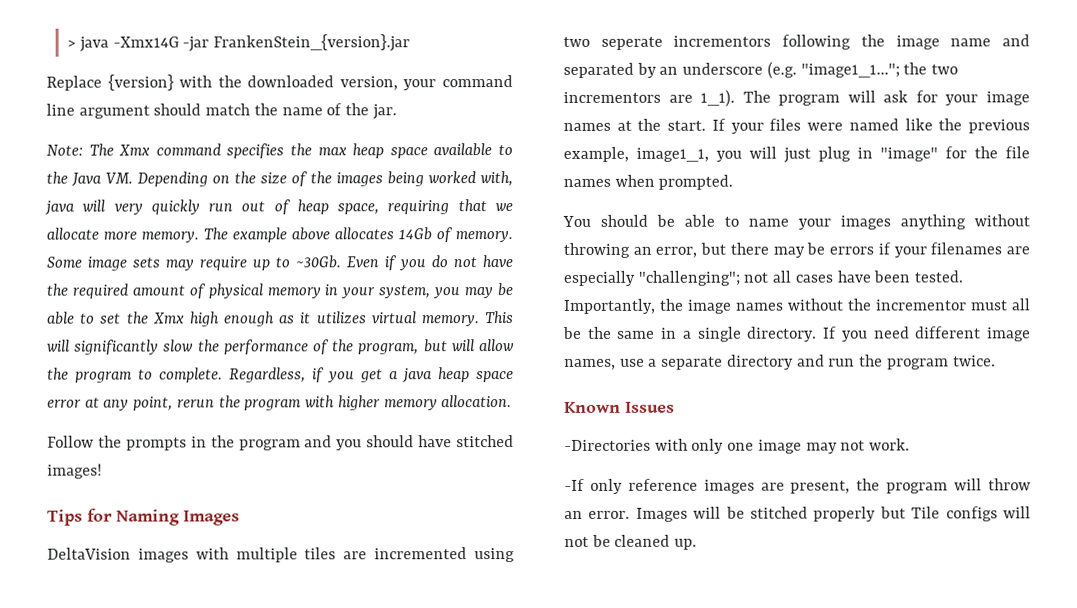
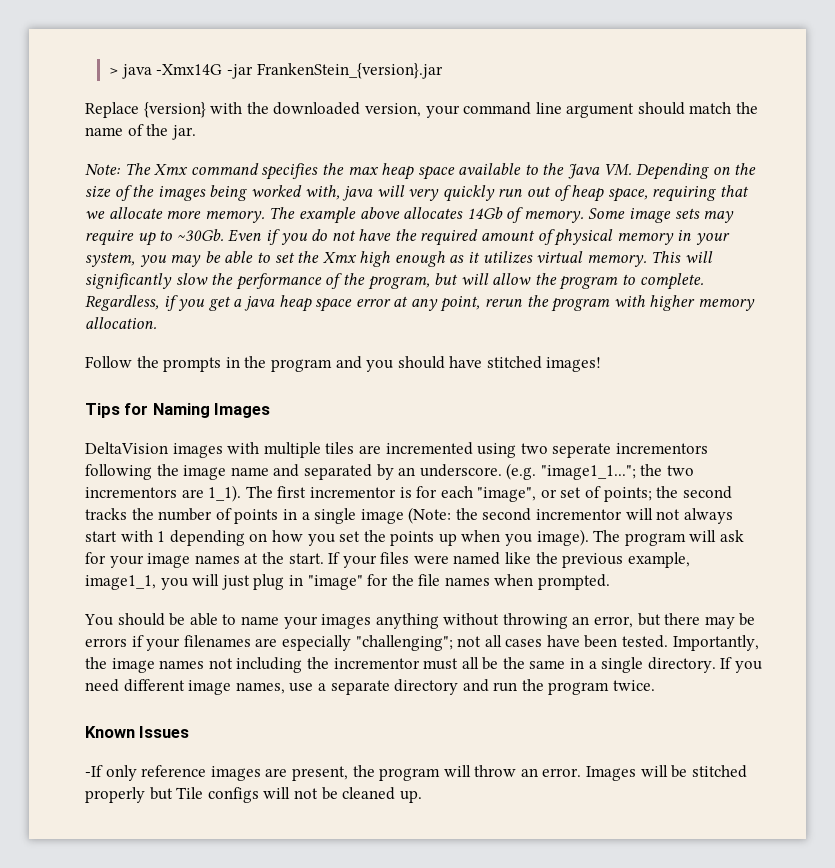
[682,62,764,75] underscore -> [419,464,502,477] underscore.
(771, 96) none -> [277,486,732,502] [85,507,733,524] [85,529,621,546] first incrementor is for each "image", or set of points; the second tracks the number of points in a single image (Note: the second incrementor will not always start with 1 depending on how you set the points up when you image). The
[787,298,844,311] without -> [208,657,303,673] not including
[564,438,911,454] // -Directories with only one image may not work. -> (190, 732) none

